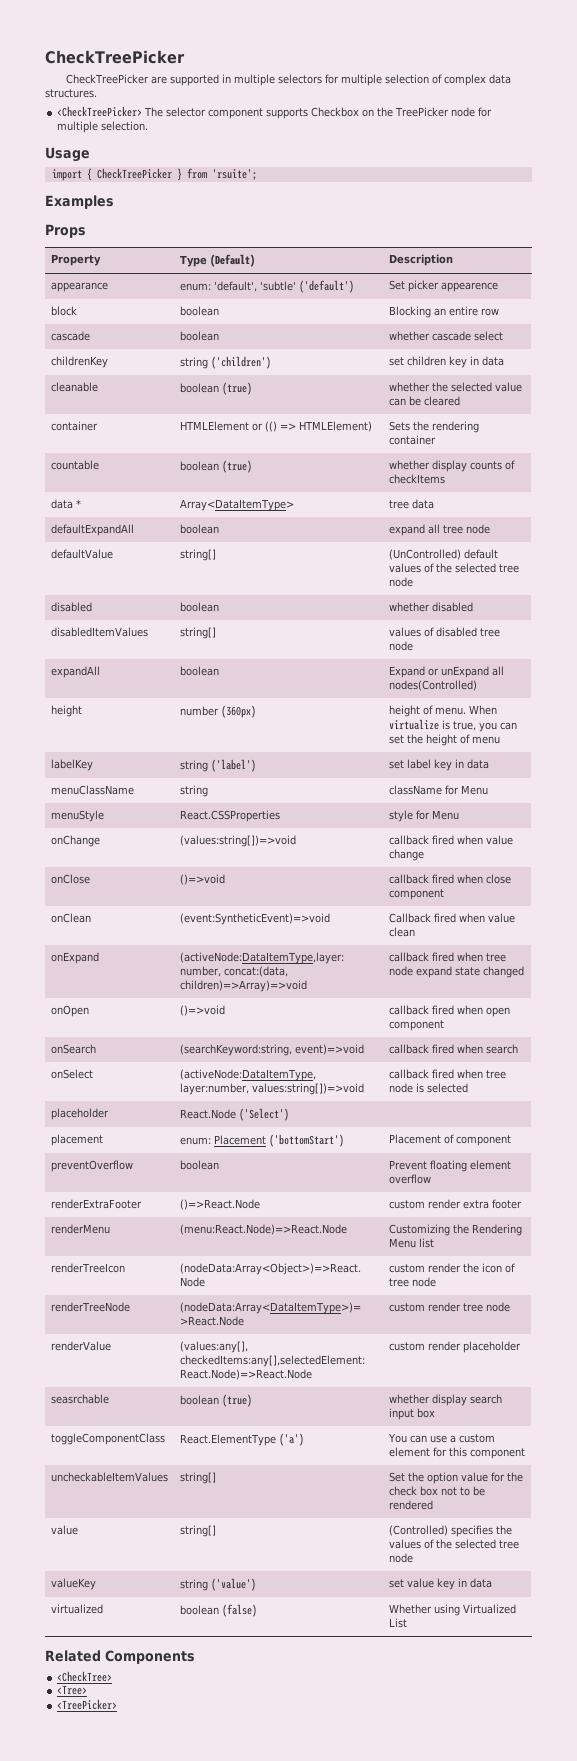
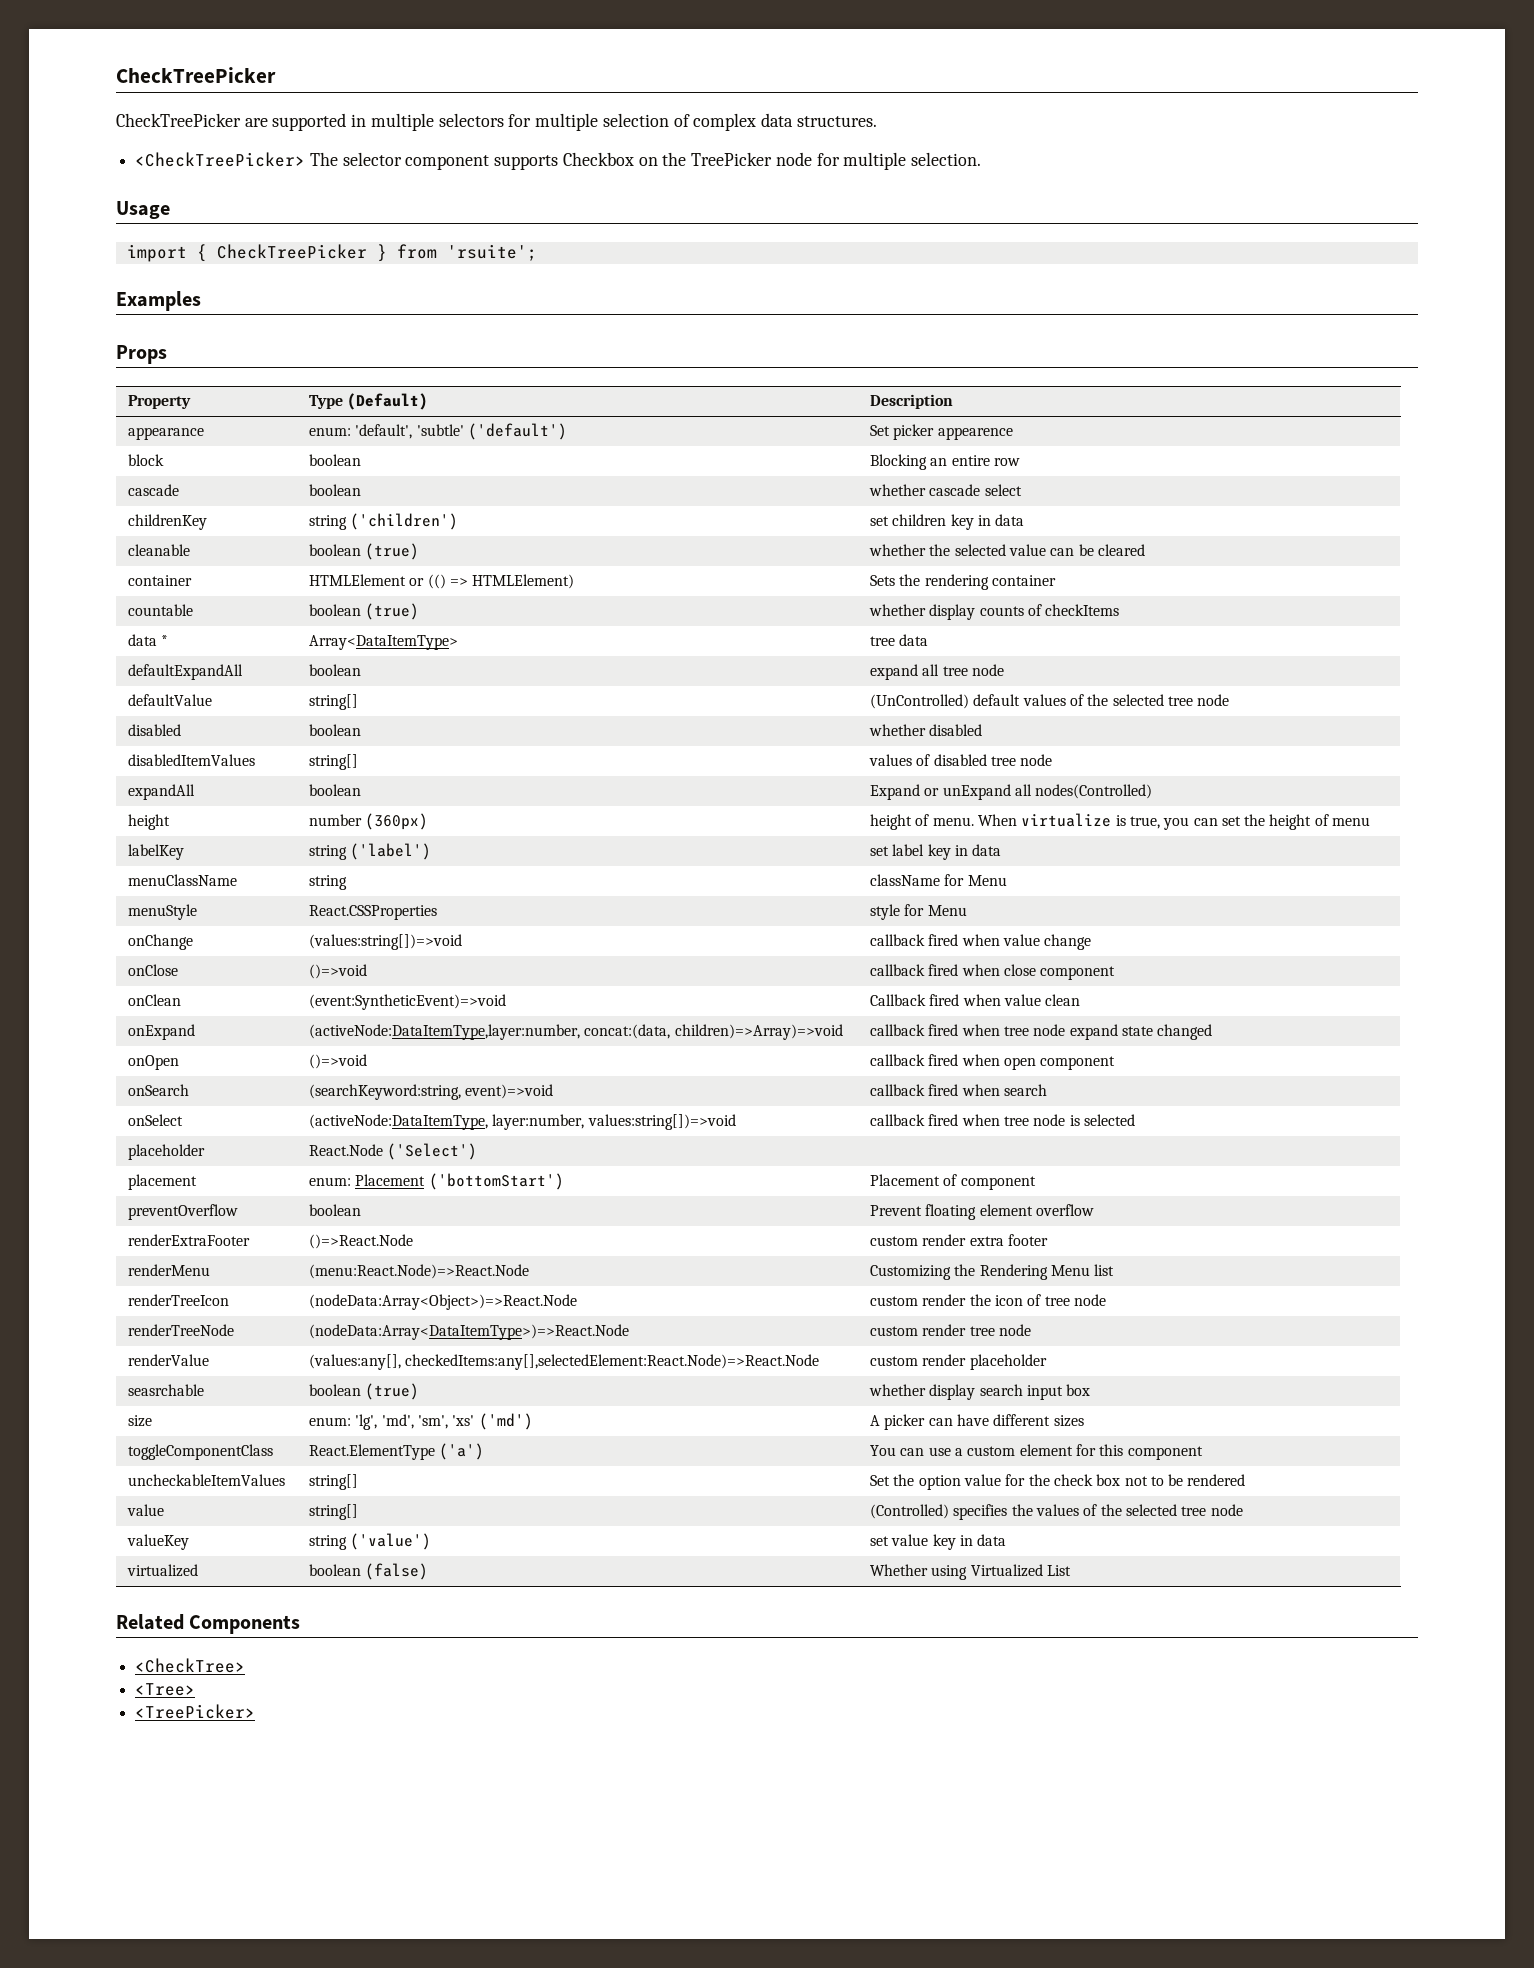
(435, 1413) none -> [127,1415,152,1427] [308,1413,533,1430] [869,1414,1084,1430] // size | enum: 'lg', 'md', 'sm', 'xs' ('md') | A picker can have different sizes

